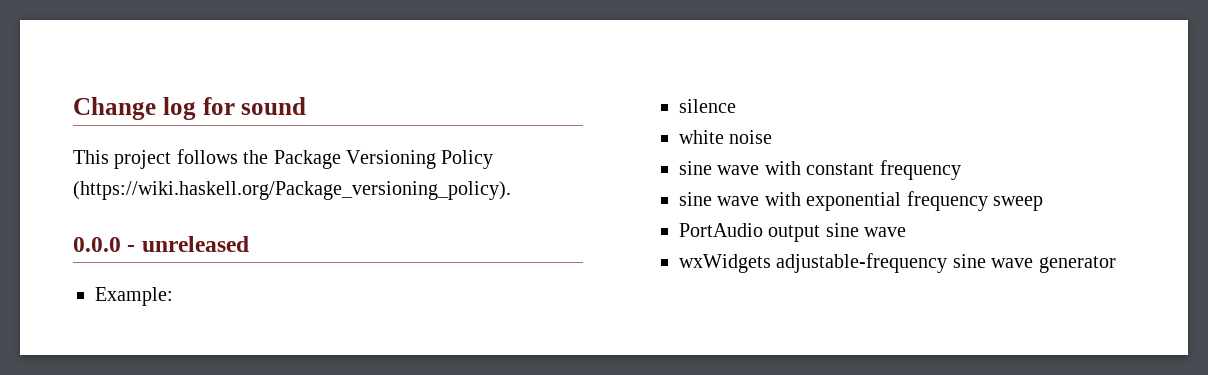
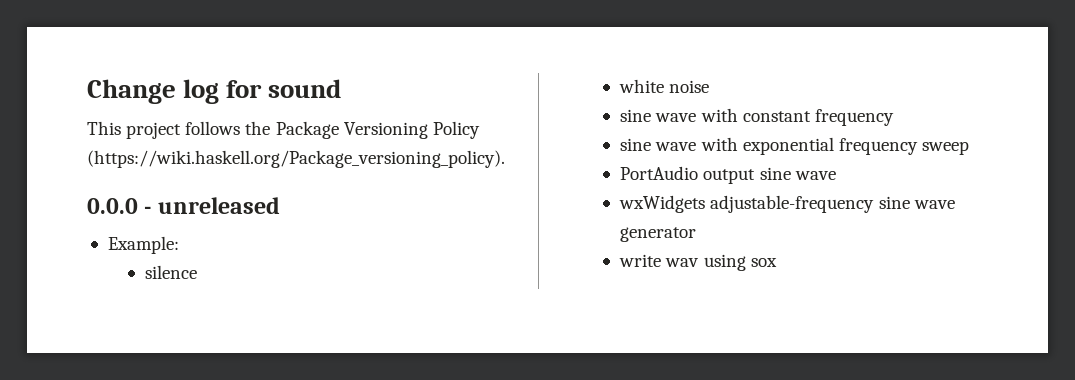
(1116, 264) none -> [619,254,777,271] // write wav using sox

